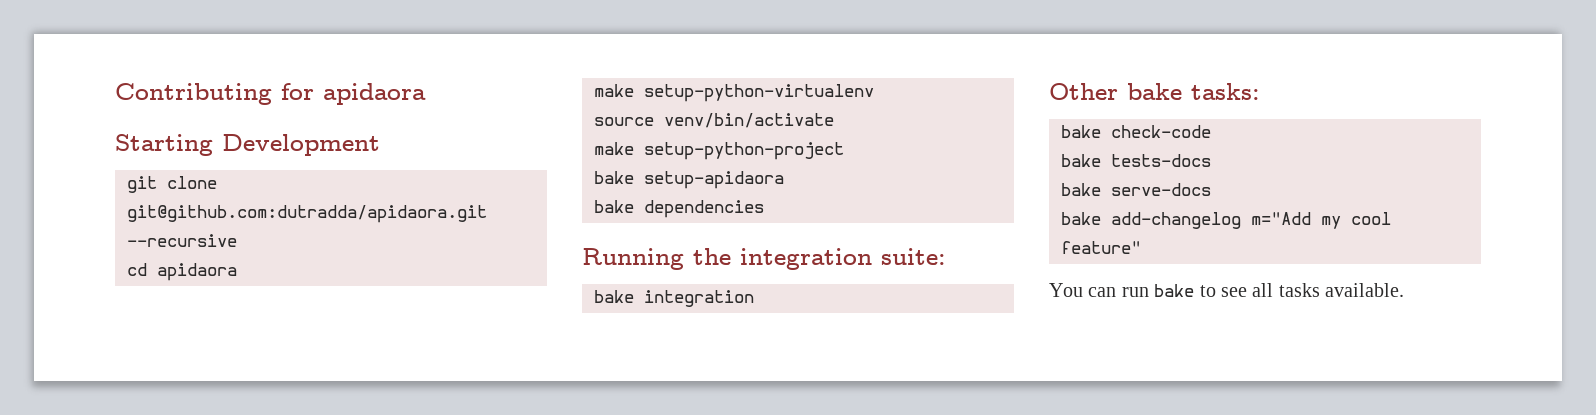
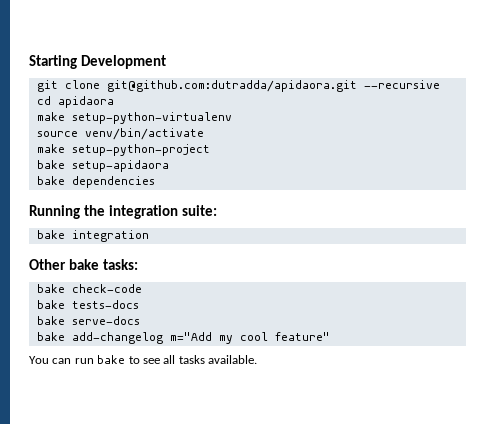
[115,83,426,105] Contributing for apidaora // -> (29, 62) none

